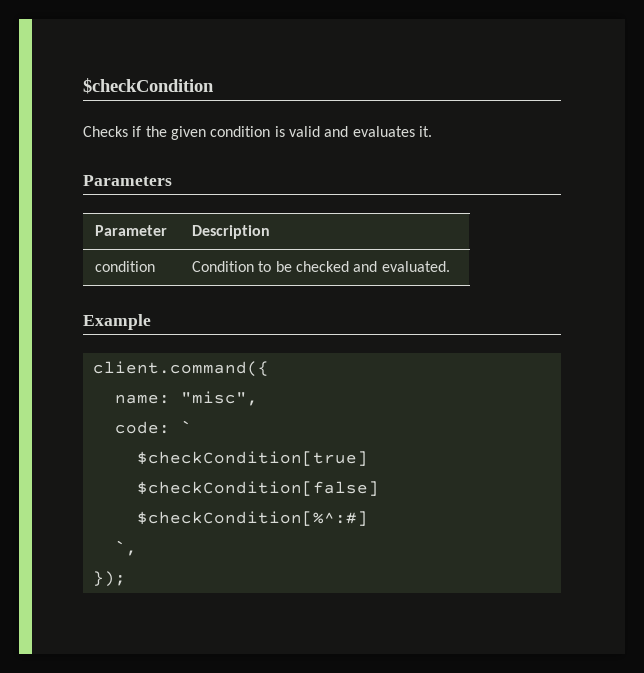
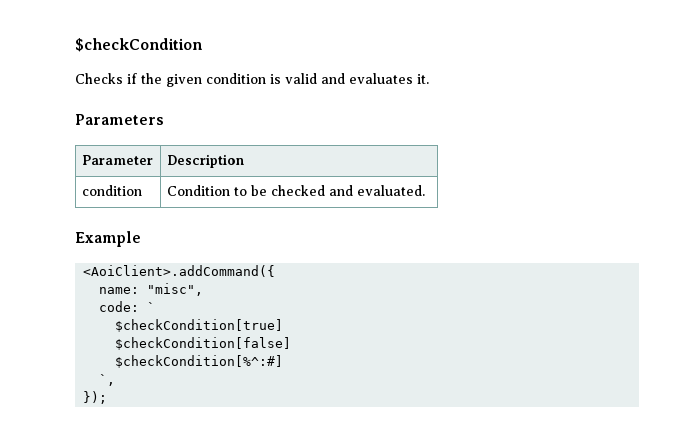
[92,361,269,377] client.command({ -> [83,265,276,277] <AoiClient>.addCommand({

